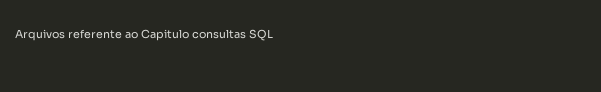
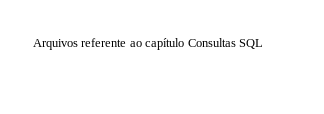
[141,29,246,41] Capitulo consultas -> [145,38,236,50] capítulo Consultas

